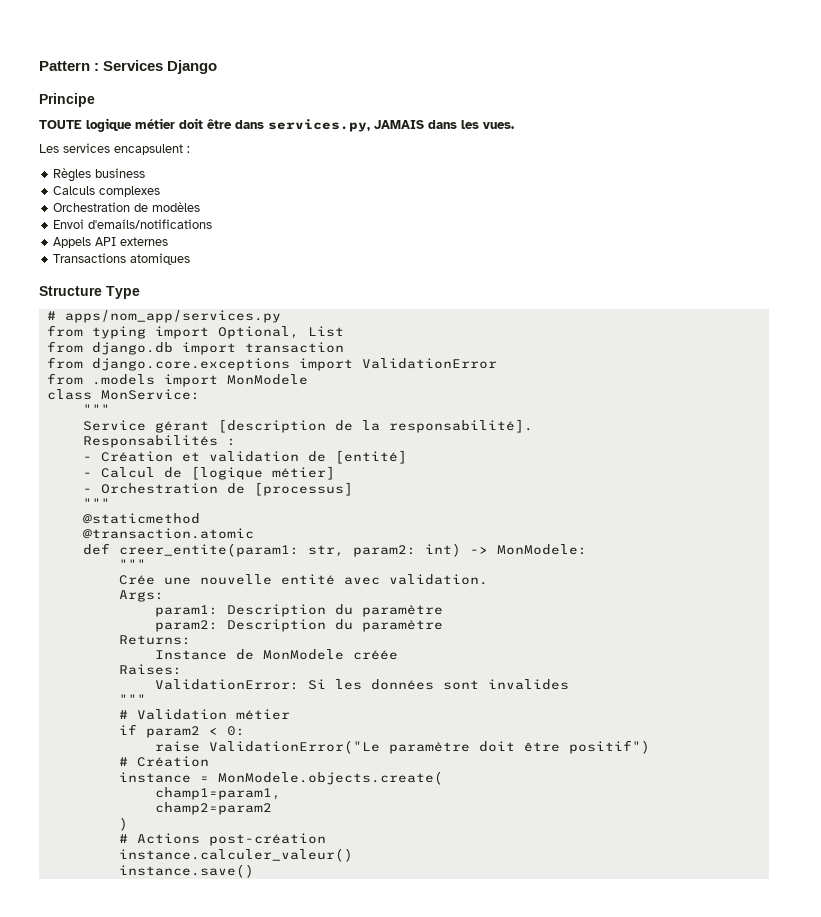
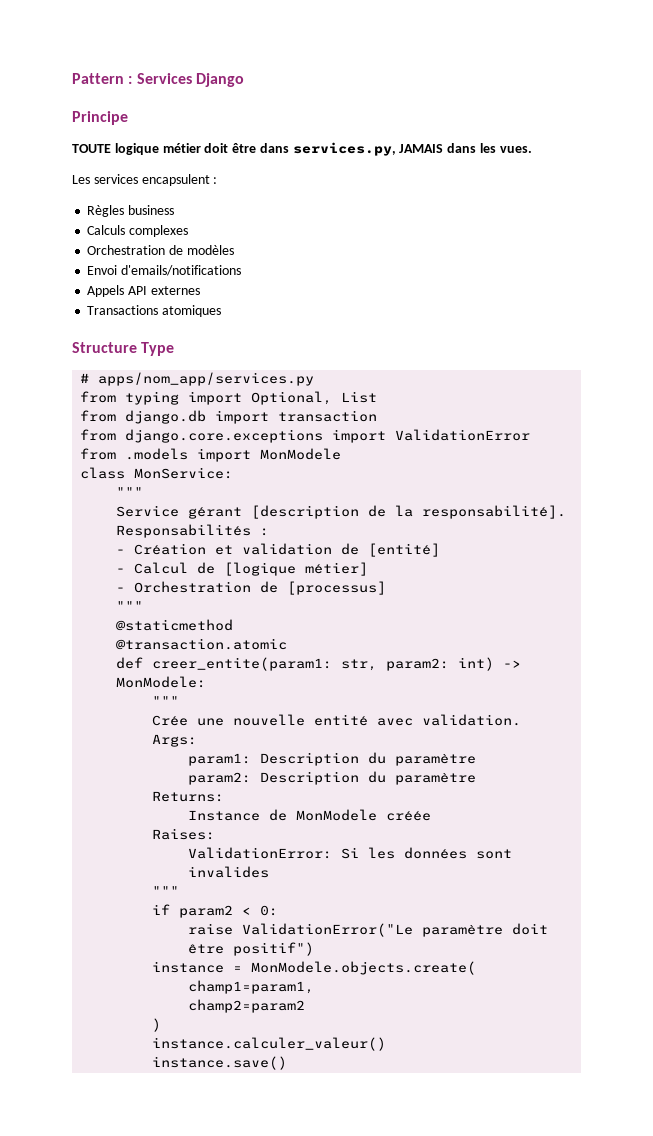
[118,709,290,720] // # Validation métier -> (180, 891) none
[118,756,209,767] // # Création -> (315, 949) none
[118,833,326,846] // # Actions post-création -> (162, 1025) none

